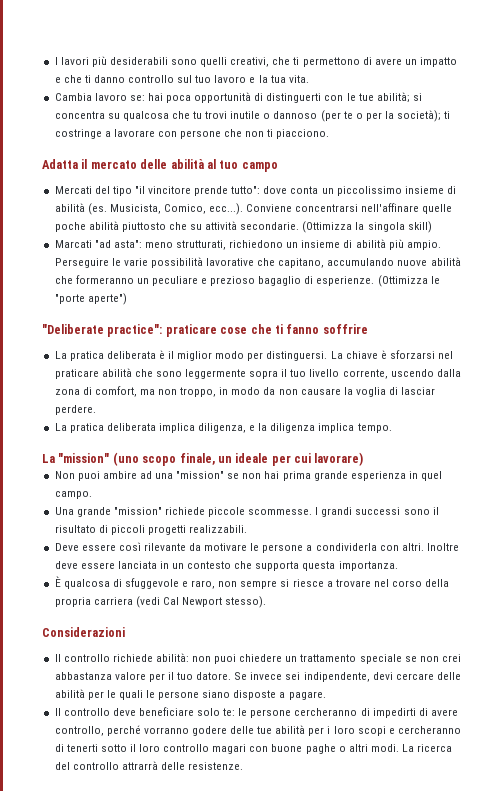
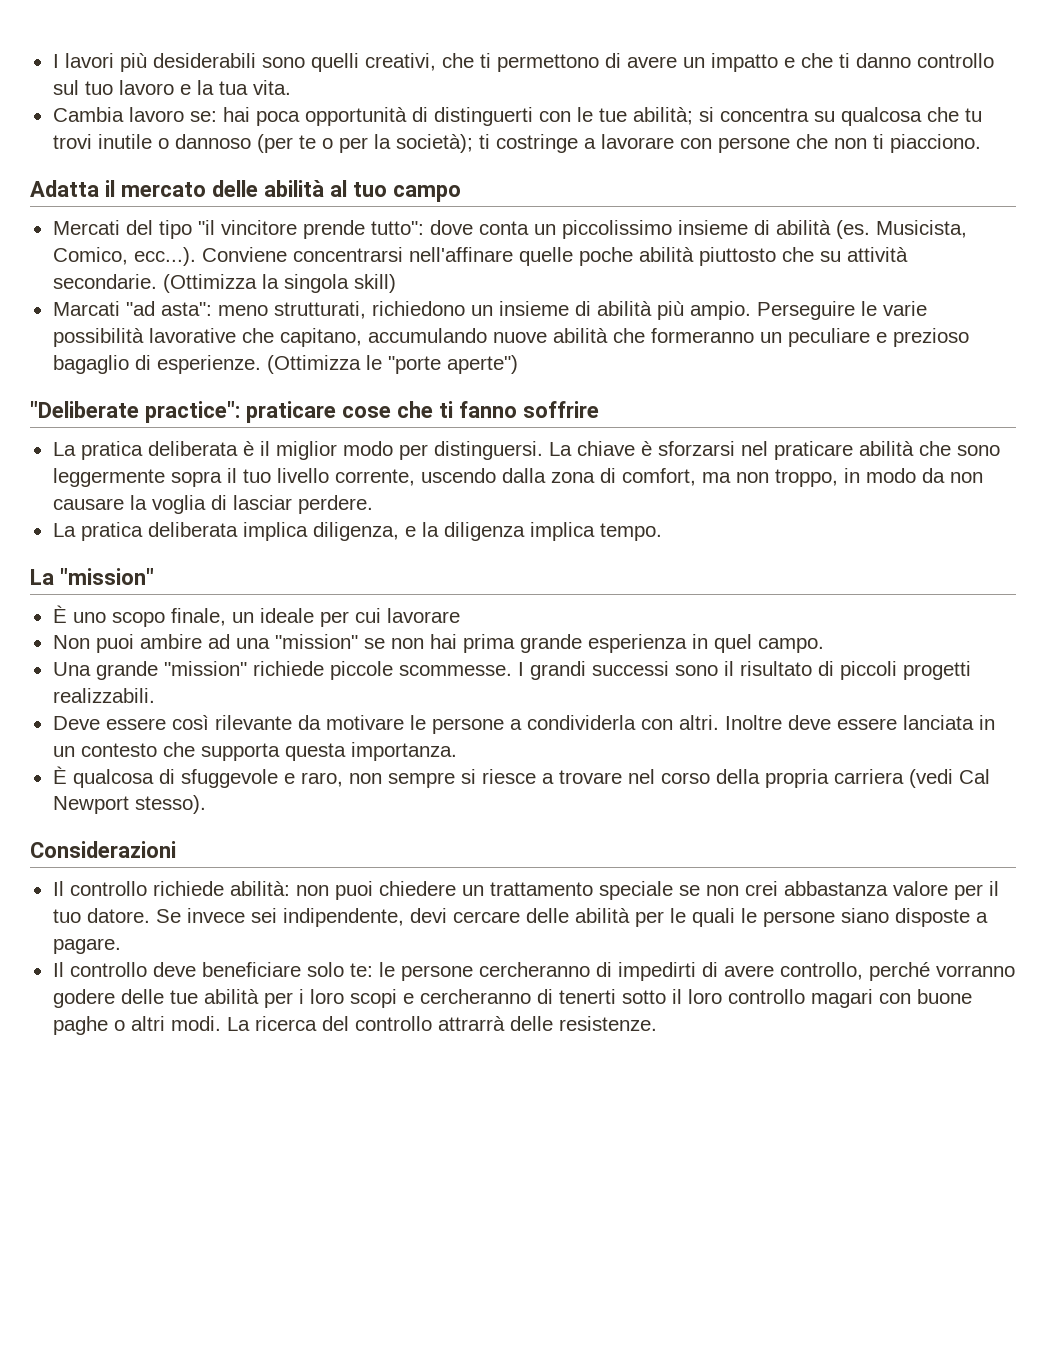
[112,452,139,466] (uno -> [52,605,106,623] // È uno
[314,452,364,466] lavorare) -> [386,608,460,623] lavorare

